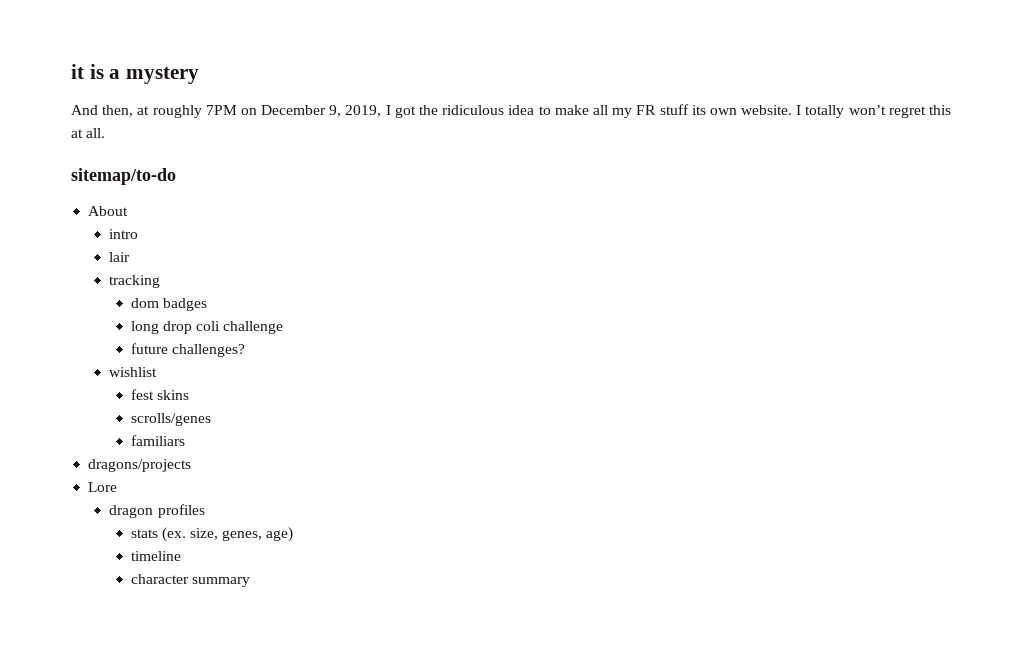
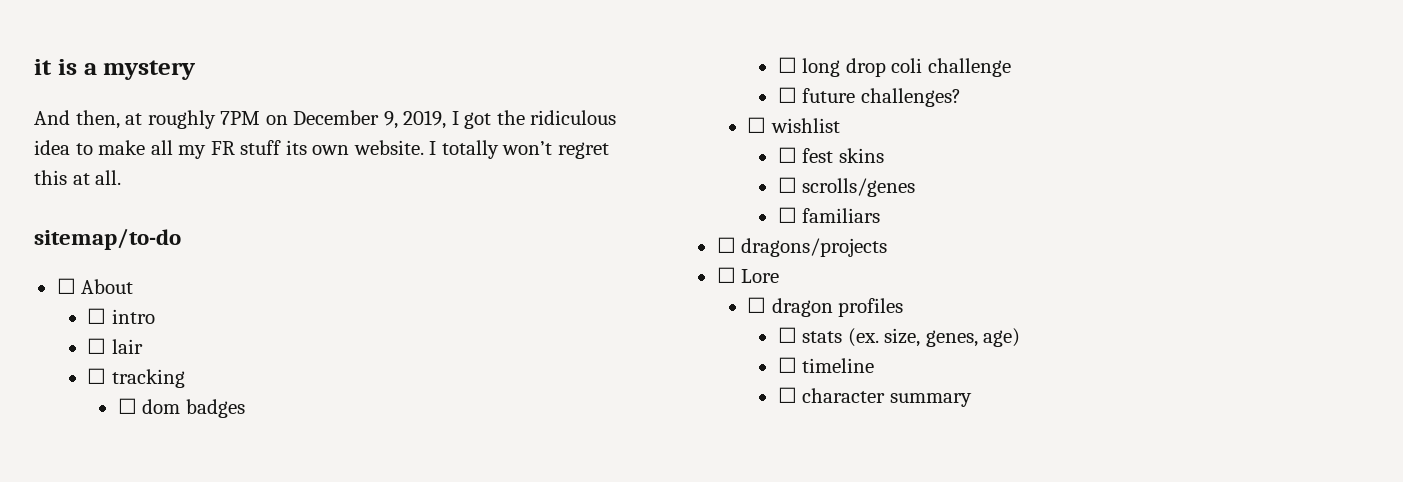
(176, 176) none -> [56,278,76,294] ☐
(129, 211) none -> [87,308,107,324] ☐
(139, 234) none -> [87,338,107,354] ☐
(131, 257) none -> [87,368,107,384] ☐
(161, 281) none -> [117,398,137,414] ☐
(207, 304) none -> [777,57,797,73] ☐
(284, 327) none -> [777,87,797,103] ☐
(245, 350) none -> [747,117,767,133] ☐
(158, 372) none -> [777,147,797,163] ☐
(189, 395) none -> [777,177,797,193] ☐
(211, 419) none -> [777,207,797,223] ☐
(185, 440) none -> [716,237,736,253] ☐
(192, 465) none -> [716,267,736,283] ☐
(118, 487) none -> [747,297,767,313] ☐
(205, 511) none -> [777,327,797,343] ☐
(294, 534) none -> [777,357,797,373] ☐
(181, 556) none -> [777,387,797,403] ☐

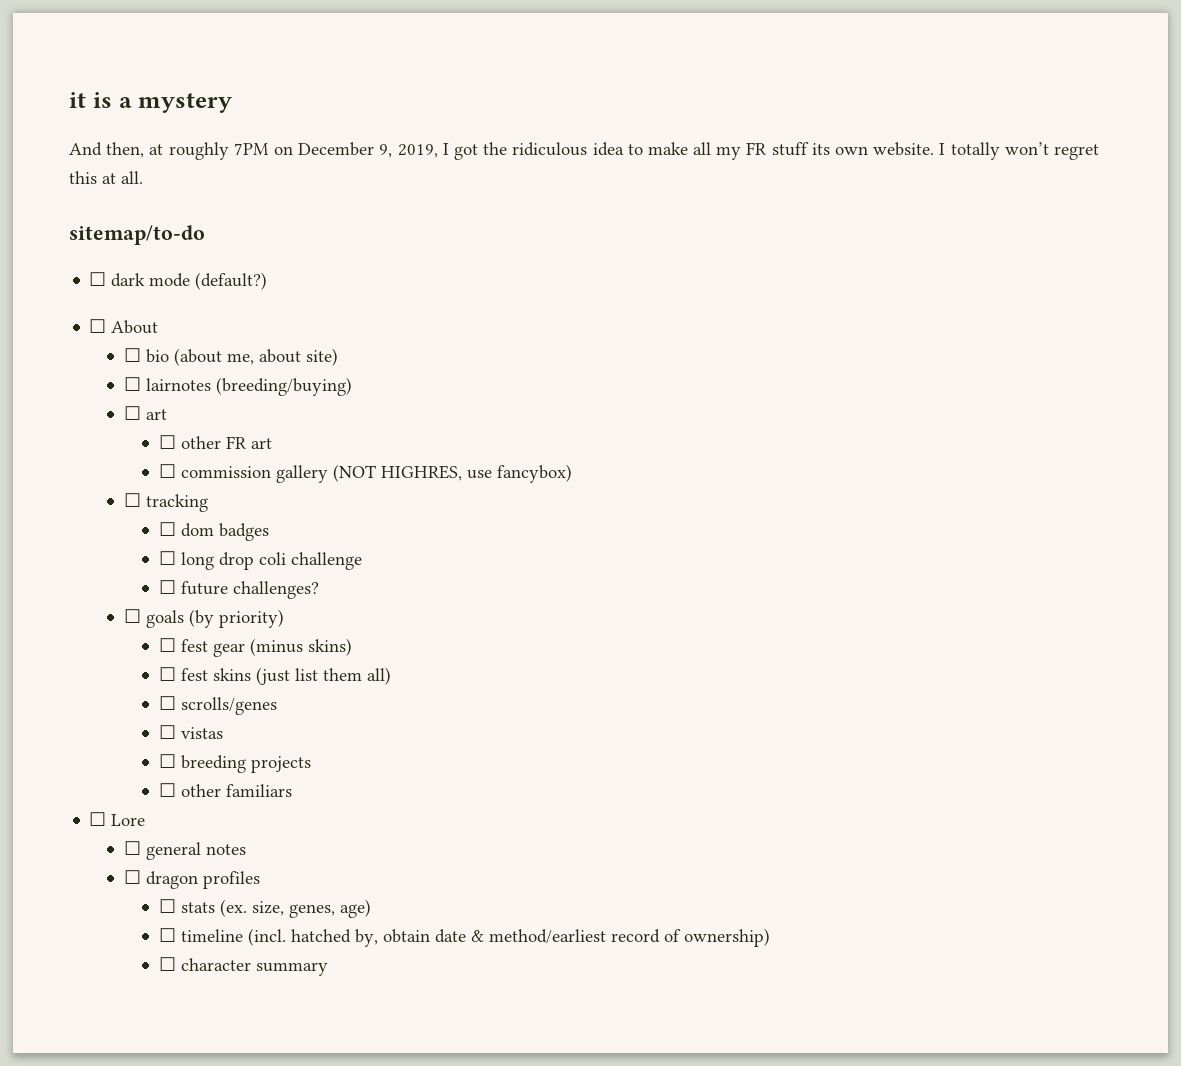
(181, 239) none -> [89,272,268,290] // ☐ dark mode (default?)
[111,309,155,324] [87,338,143,354] intro // ☐ lair -> [146,348,339,366] [124,377,353,396] [124,406,168,420] [158,435,272,449] [158,464,572,483] bio (about me, about site) // ☐ lairnotes (breeding/buying) // ☐ art // ☐ other FR art // ☐ commission gallery (NOT HIGHRES, use fancybox)
[770,118,840,133] wishlist -> [146,609,285,628] [158,638,352,657] goals (by priority) // ☐ fest gear (minus skins)
(884, 155) none -> [255,667,391,685] (just list them all)
(797, 215) none -> [180,727,223,739] [158,754,311,773] [158,783,221,797] vistas // ☐ breeding projects // ☐ other
[741,238,888,257] [716,267,780,283] dragons/projects // ☐ Lore -> [111,814,146,826] [124,841,247,860] Lore // ☐ general notes
(875, 365) none -> [247,928,770,947] (incl. hatched by, obtain date & method/earliest record of ownership)

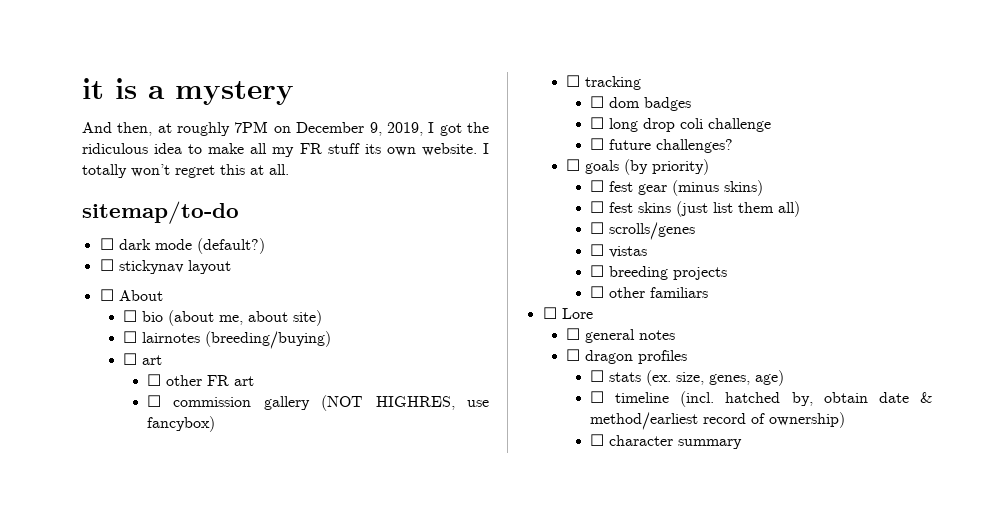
(268, 281) none -> [99,259,231,274] // ☐ stickynav layout

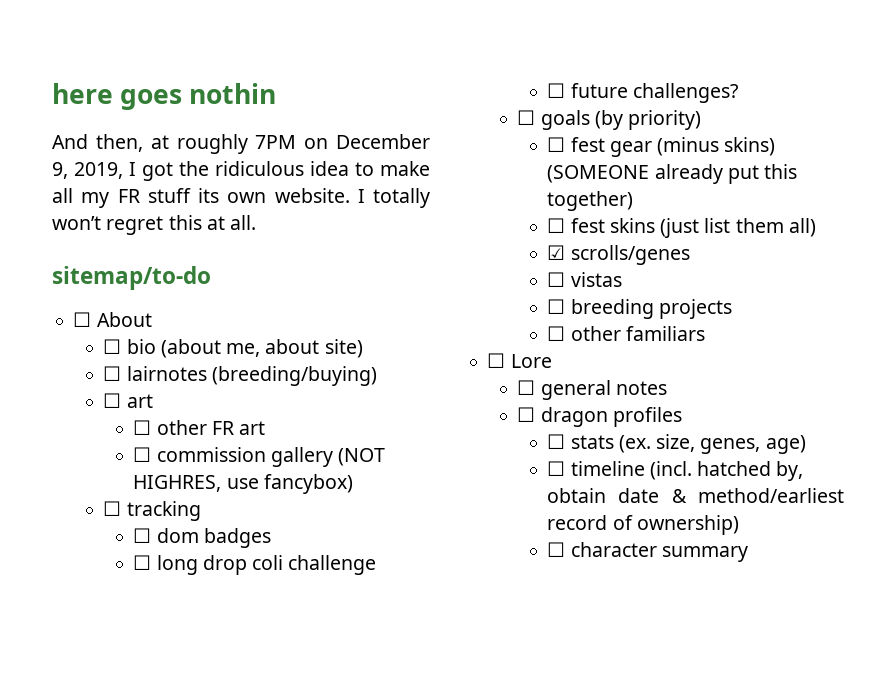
[82,78,294,105] it is a mystery -> [52,83,277,110] here goes nothin
[99,238,265,254] [99,259,231,274] // ☐ dark mode (default?) // ☐ stickynav layout -> (211, 278) none
(763, 188) none -> [547,164,798,184] [547,191,634,211] (SOMEONE already put this together)
[589,222,604,234] ☐ -> [547,245,566,260] ☑

